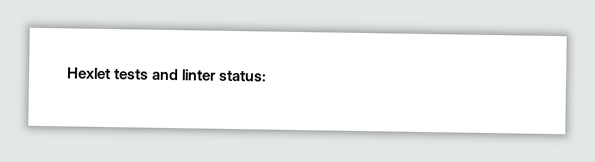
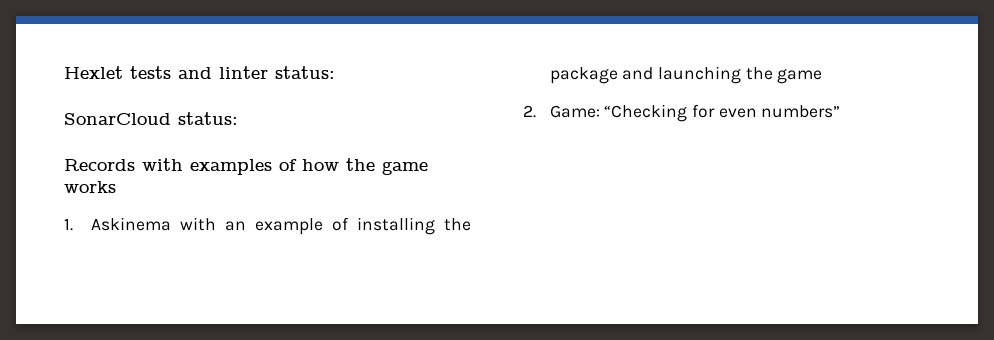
(268, 75) none -> [64,112,238,125] [64,158,428,175] [64,181,116,193] [64,217,472,235] [549,66,823,84] [523,104,841,122] // SonarCloud status: // Records with examples of how the game works // 1. Askinema with an example of installing the package and launching the game // 2. Game: “Checking for even numbers”

